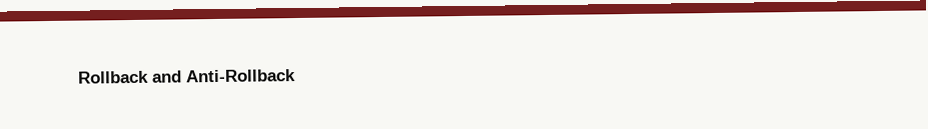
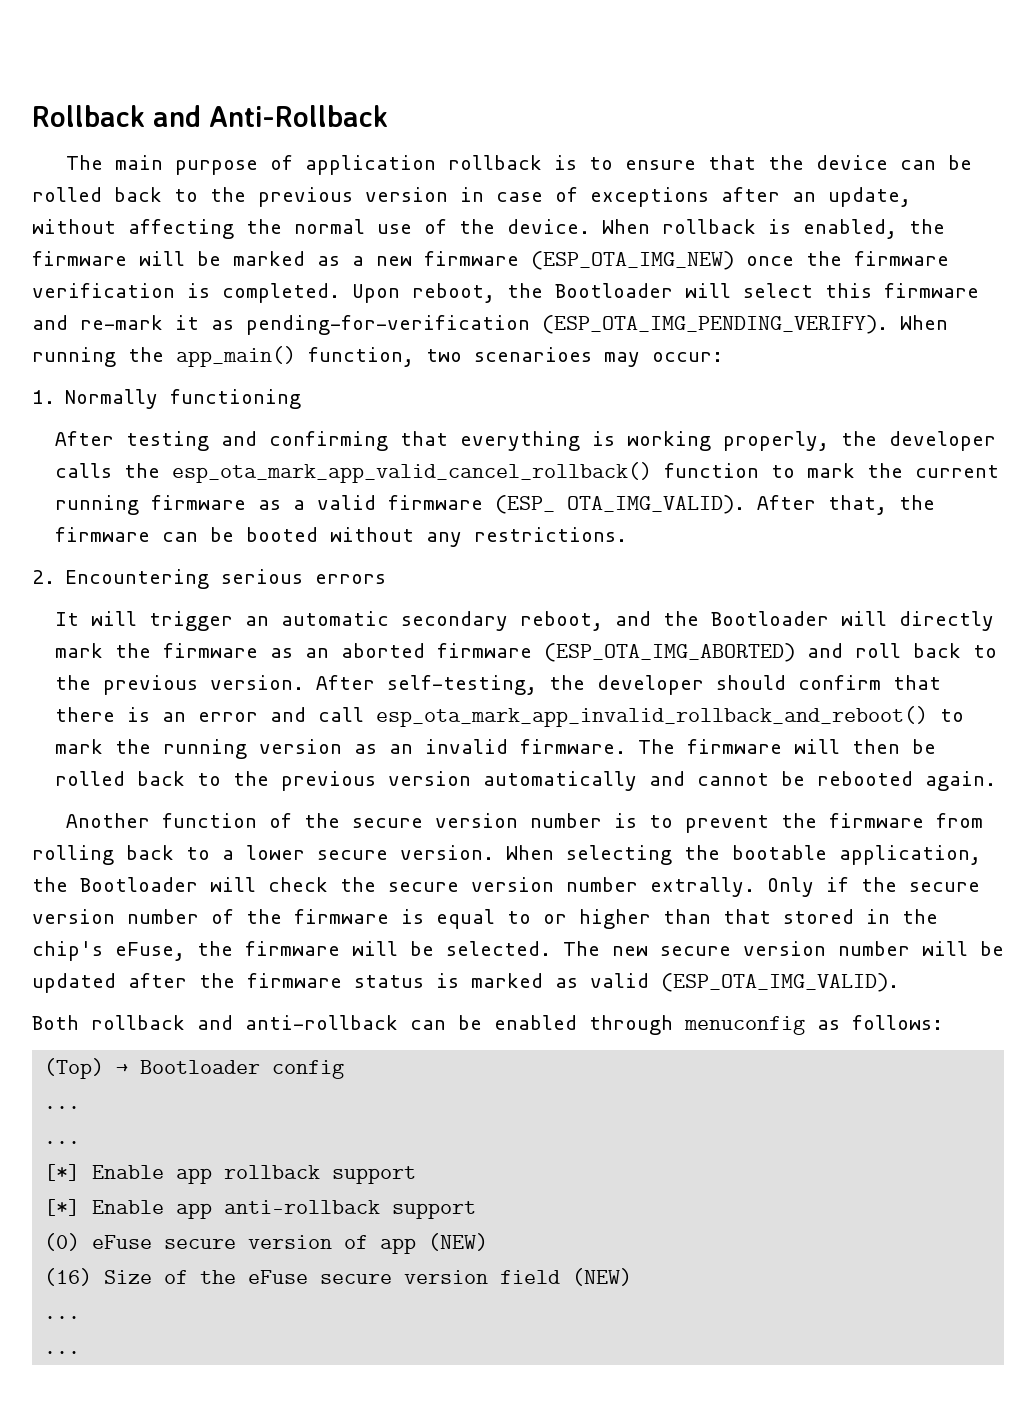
(296, 76) none -> [66,155,973,175] [32,187,911,207] [32,219,945,239] [32,251,949,270] [32,283,979,303] [32,315,948,335] [32,346,723,367] [32,389,302,409] [55,431,997,451] [55,462,1000,483] [55,495,936,515] [55,527,628,547] [32,569,387,589] [55,611,995,631] [55,643,998,662] [55,675,942,695] [55,706,965,727] [55,739,937,759] [55,771,997,791] [66,813,984,833] [32,845,981,865] [32,877,980,897] [32,909,938,929] [32,941,1004,961] [32,973,899,993] [32,1015,943,1035] [44,1058,345,1079] [44,1106,81,1109] [44,1141,81,1144] [44,1164,417,1184] [44,1199,477,1219] [44,1233,489,1254] [44,1268,633,1286] [44,1316,81,1319] [44,1351,81,1354] // The main purpose of application rollback is to ensure that the device can be rolled back to the previous version in case of exceptions after an update, without affecting the normal use of the device. When rollback is enabled, the firmware will be marked as a new firmware (ESP_OTA_IMG_NEW) once the firmware verification is completed. Upon reboot, the Bootloader will select this firmware and re-mark it as pending-for-verification (ESP_OTA_IMG_PENDING_VERIFY). When running the app_main() function, two scenarioes may occur: // 1. Normally functioning // After testing and confirming that everything is working properly, the developer calls the esp_ota_mark_app_valid_cancel_rollback() function to mark the current running firmware as a valid firmware (ESP_ OTA_IMG_VALID). After that, the firmware can be booted without any restrictions. // 2. Encountering serious errors // It will trigger an automatic secondary reboot, and the Bootloader will directly mark the firmware as an aborted firmware (ESP_OTA_IMG_ABORTED) and roll back to the previous version. After self-testing, the developer should confirm that there is an error and call esp_ota_mark_app_invalid_rollback_and_reboot() to mark the running version as an invalid firmware. The firmware will then be rolled back to the previous version automatically and cannot be rebooted again. // Another function of the secure version number is to prevent the firmware from rolling back to a lower secure version. When selecting the bootable application, the Bootloader will check the secure version number extrally. Only if the secure version number of the firmware is equal to or higher than that stored in the chip's eFuse, the firmware will be selected. The new secure version number will be updated after the firmware status is marked as valid (ESP_OTA_IMG_VALID). // Both rollback and anti-rollback can be enabled through menuconfig as follows: // (Top) → Bootloader config // ... // ... // [*] Enable app rollback support // [*] Enable app anti-rollback support // (0) eFuse secure version of app (NEW) // (16) Size of the eFuse secure version field (NEW) // ... // ...

